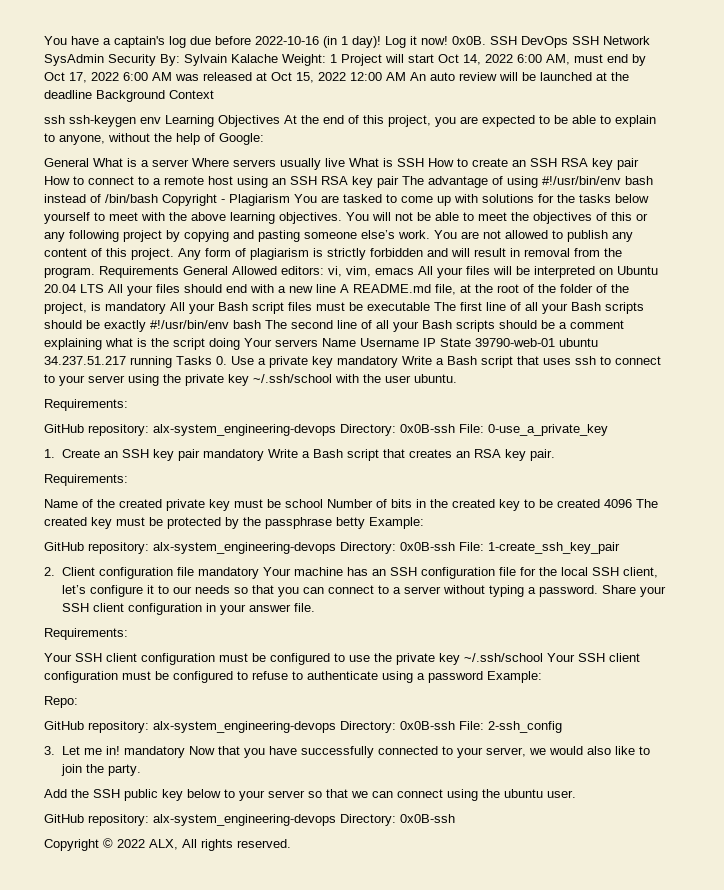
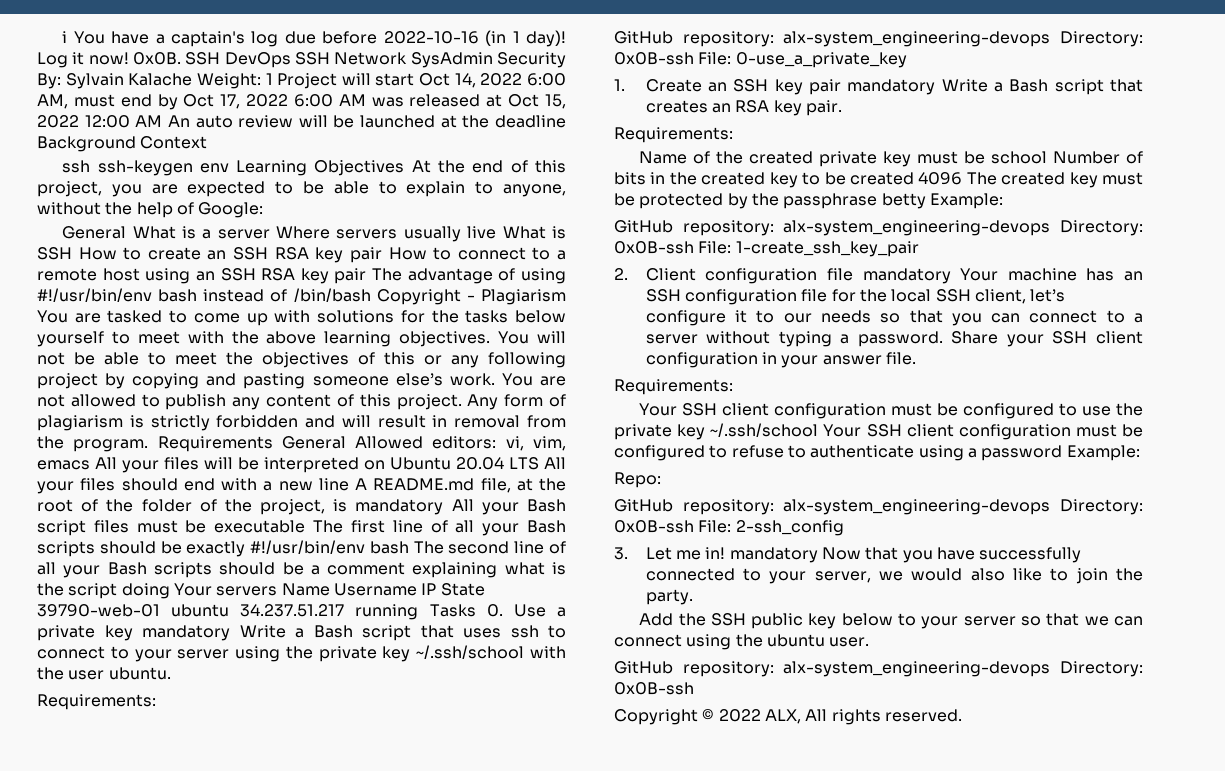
(44, 40) none -> [62,31,68,43] i

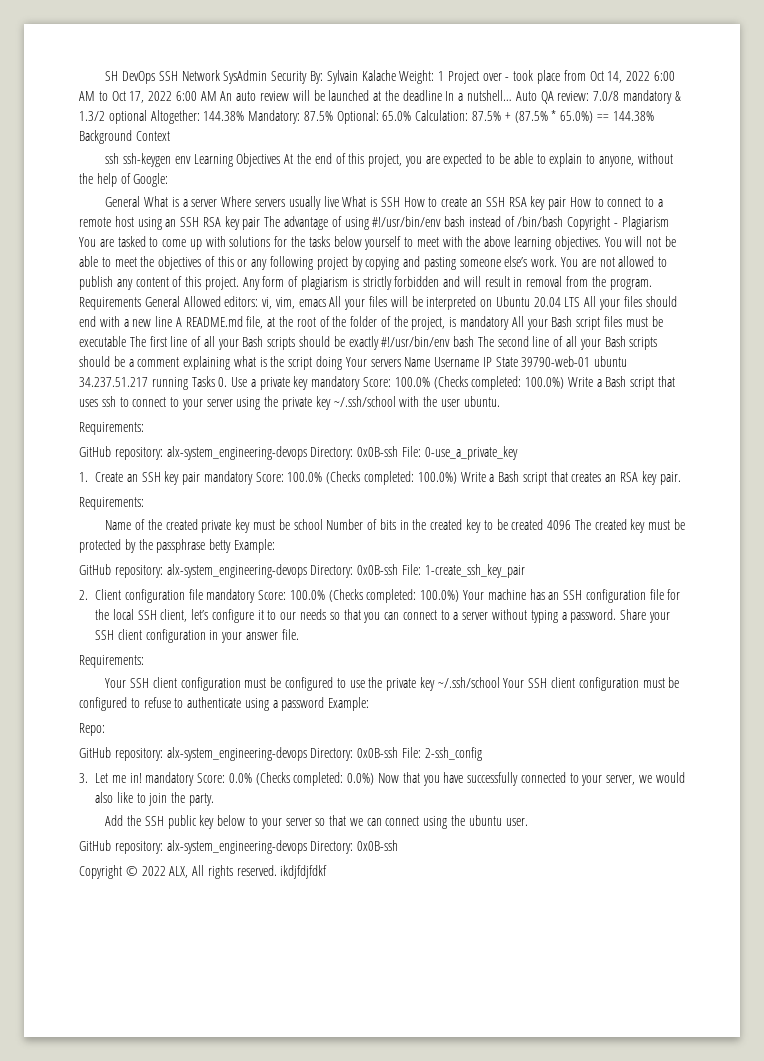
[62,30,566,47] [37,52,221,68] i You have a captain's log due before 2022-10-16 (in 1 day)! Log it now! 0x0B. SSH -> [105,71,119,81] SH
[341,73,566,88] [37,94,178,110] will start Oct 14, 2022 6:00 AM, must end by -> [482,70,675,84] [79,91,108,101] over - took place from Oct 14, 2022 6:00 AM to
[371,94,567,109] [37,115,163,128] was released at Oct 15, 2022 12:00 AM -> (217, 96) none
(566, 121) none -> [445,90,681,104] [79,110,654,124] In a nutshell… Auto QA review: 7.0/8 mandatory & 1.3/2 optional Altogether: 144.38% Mandatory: 87.5% Optional: 65.0% Calculation: 87.5% + (87.5% * 65.0%) == 144.38%
(230, 633) none -> [363,376,565,390] Score: 100.0% (Checks completed: 100.0%)
(936, 87) none -> [255,471,457,485] Score: 100.0% (Checks completed: 100.0%)
(951, 276) none -> [258,589,460,603] Score: 100.0% (Checks completed: 100.0%)
(818, 555) none -> [197,772,375,786] Score: 0.0% (Checks completed: 0.0%)
(962, 715) none -> [280,865,328,879] ikdjfdjfdkf

